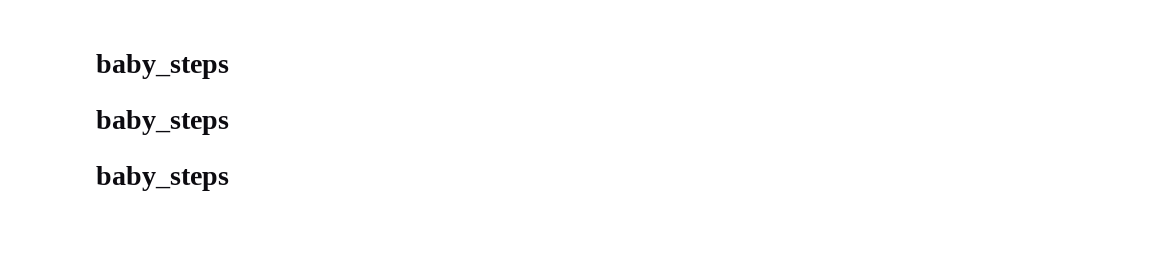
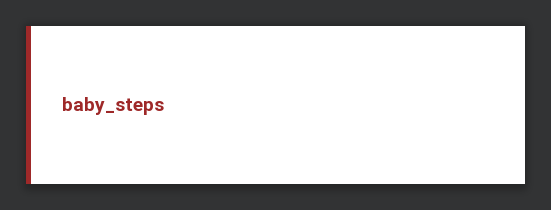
[96,54,229,79] [96,110,229,135] [96,166,229,191] baby_steps // baby_steps // baby_steps -> [62,97,164,115] baby_steps

